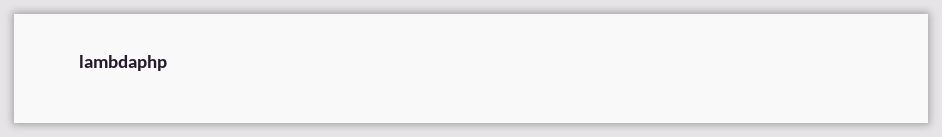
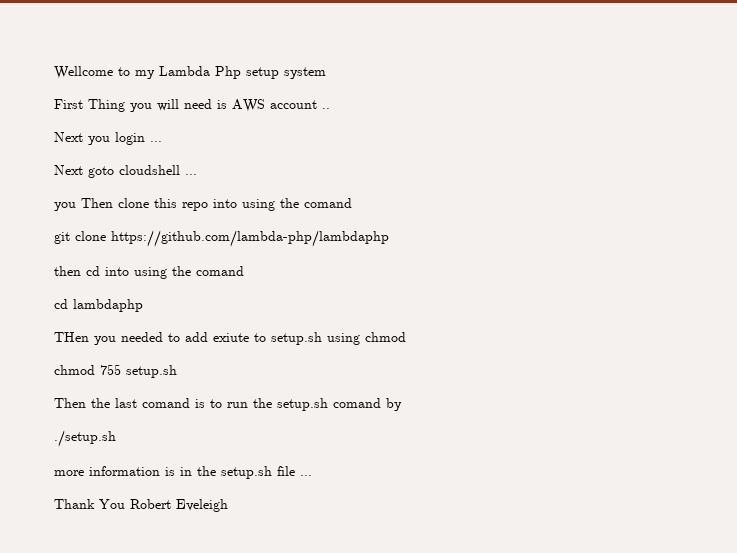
[79,55,167,71] lambdaphp -> [54,66,326,79] [54,99,330,112] [54,132,162,145] [54,165,197,178] [54,198,352,211] [54,230,389,247] [54,266,244,279] [54,299,143,312] [54,332,406,345] [54,364,177,378] [54,398,402,411] [54,430,116,447] [54,466,312,479] [54,499,228,512] Wellcome to my Lambda Php setup system // First Thing you will need is AWS account .. // Next you login ... // Next goto cloudshell ... // you Then clone this repo into using the comand // git clone https://github.com/lambda-php/lambdaphp // then cd into using the comand // cd lambdaphp // THen you needed to add exiute to setup.sh using chmod // chmod 755 setup.sh // Then the last comand is to run the setup.sh comand by // ./setup.sh // more information is in the setup.sh file ... // Thank You Robert Eveleigh

